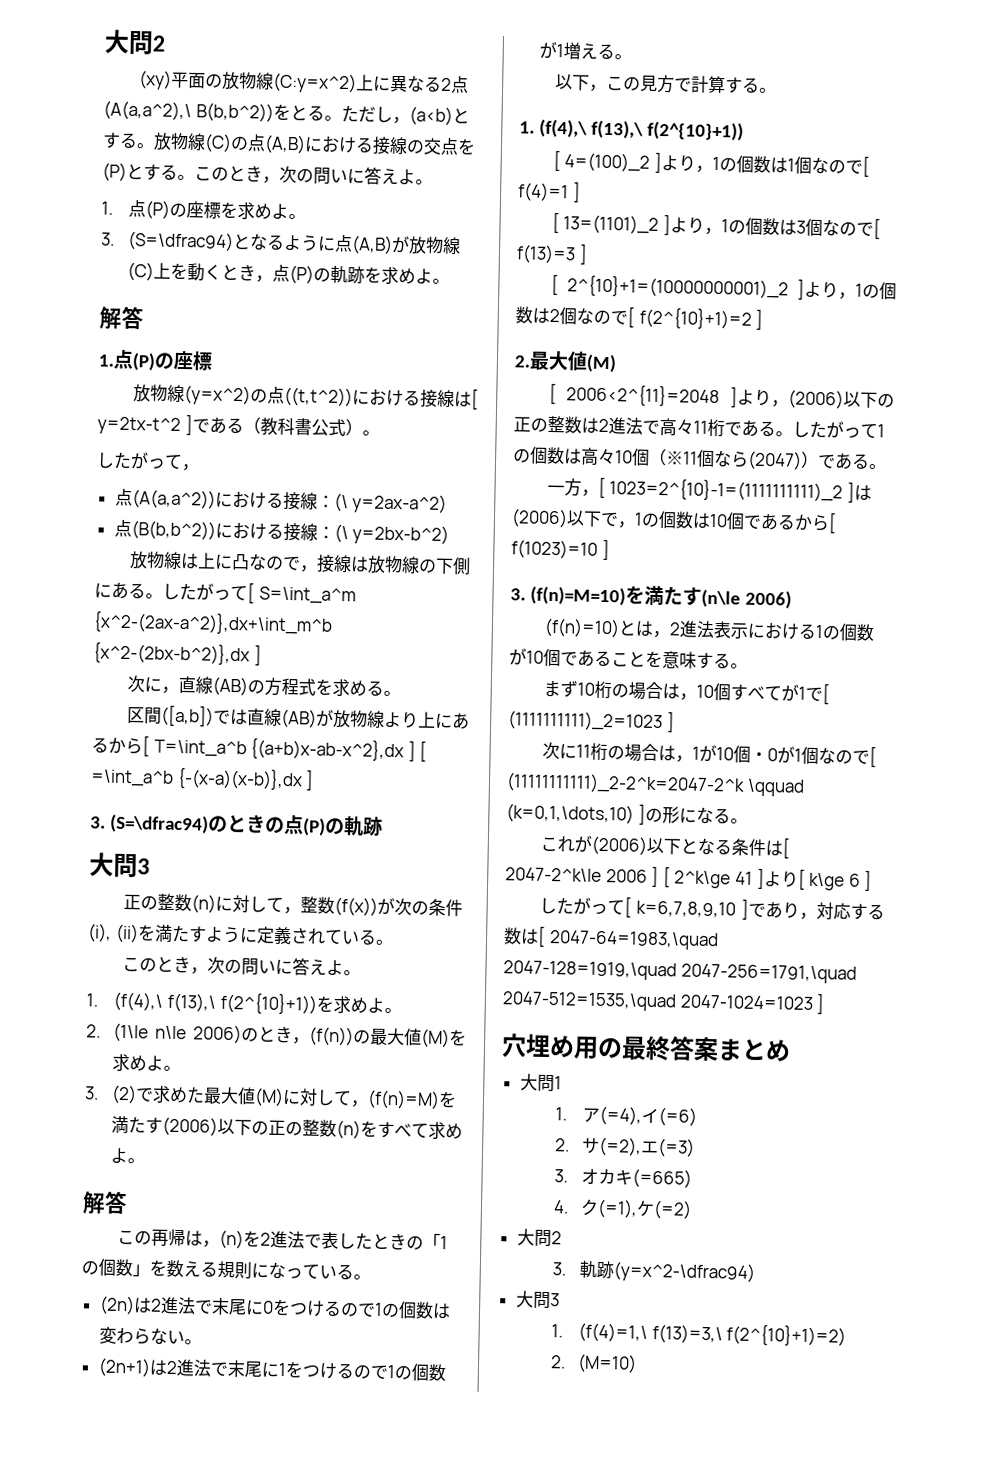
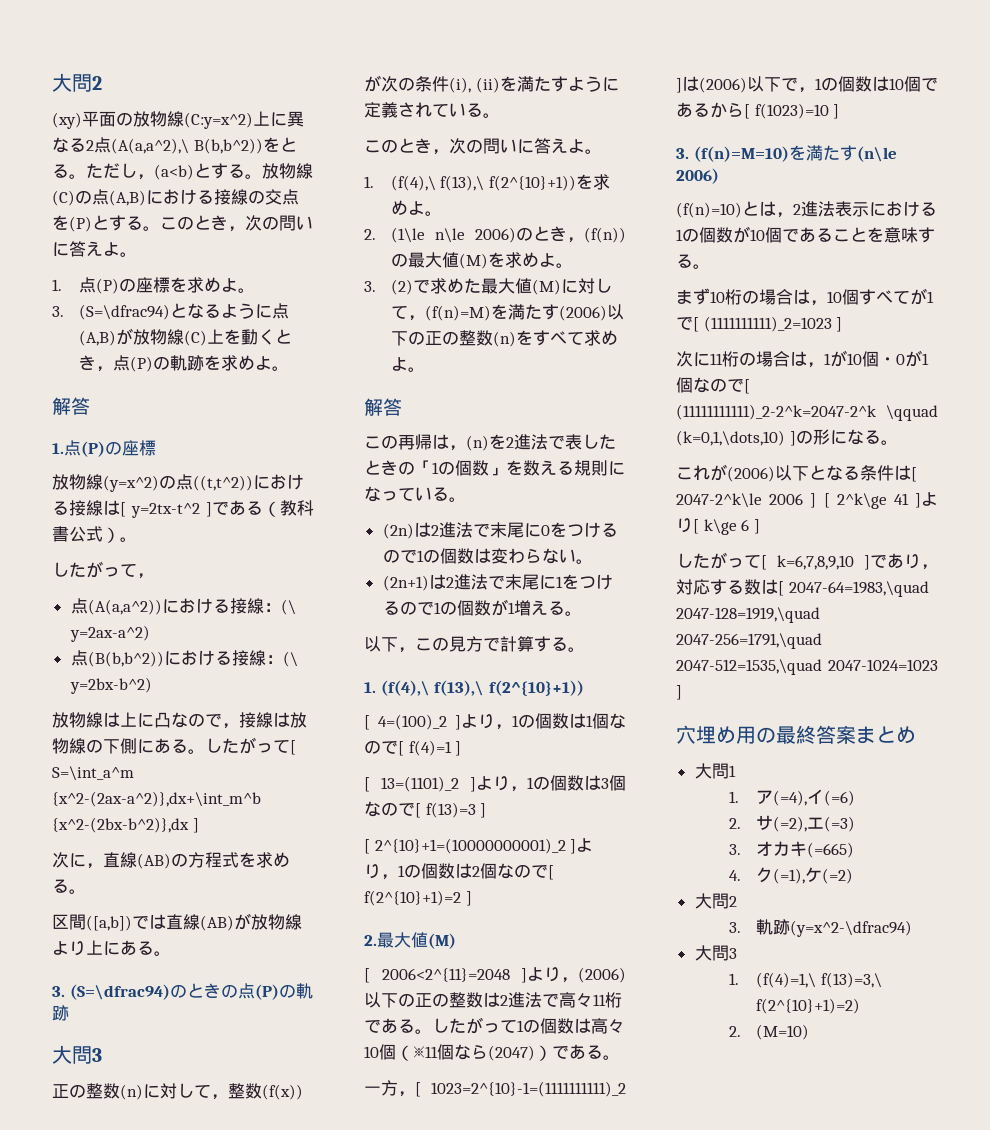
[108,735,428,762] [90,766,315,791] から[ T=\int_a^b {(a+b)x-ab-x^2},dx ] [ =\int_a^b {-(x-a)(x-b)},dx ] -> [154,951,171,956] 。

